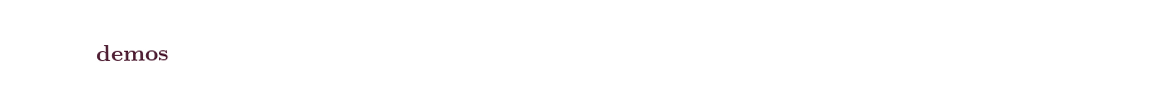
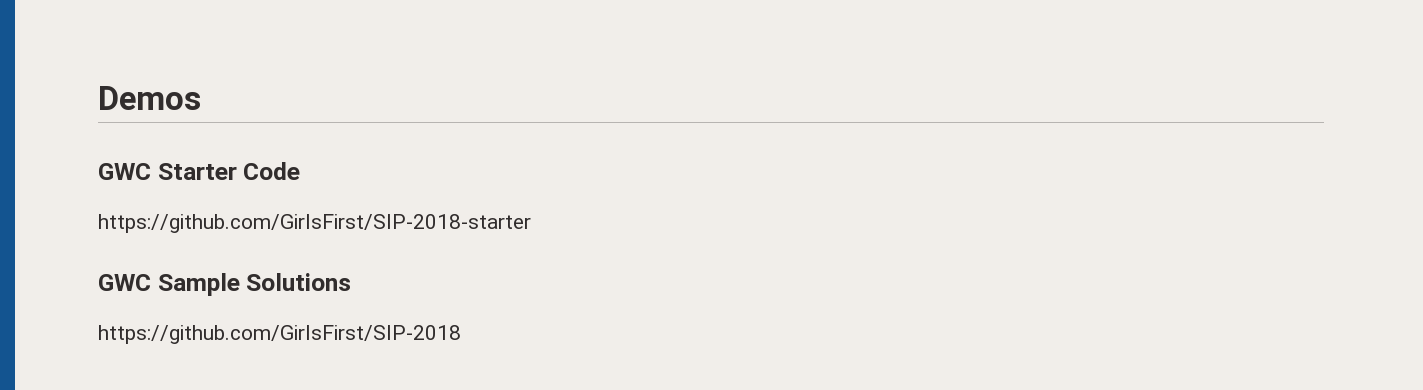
[95,44,169,62] demos -> [98,86,201,110] [98,162,301,180] [98,214,531,233] [98,273,352,296] [98,325,461,344] Demos // GWC Starter Code // https://github.com/GirlsFirst/SIP-2018-starter // GWC Sample Solutions // https://github.com/GirlsFirst/SIP-2018

